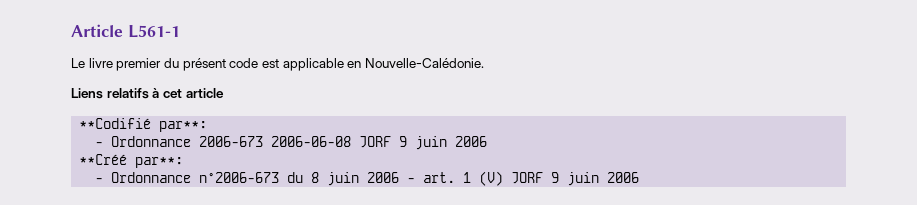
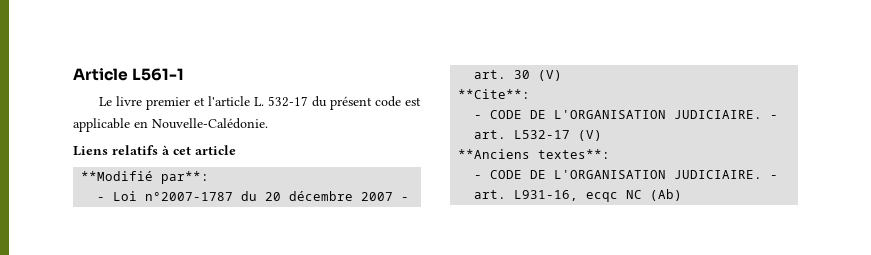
(162, 64) none -> [194,96,309,107] et l'article L. 532-17
[79,118,208,132] [95,136,488,150] [79,154,184,168] [95,171,640,186] **Codifié par**: // - Ordonnance 2006-673 2006-06-08 JORF 9 juin 2006 // **Créé par**: // - Ordonnance n°2006-673 du 8 juin 2006 - art. 1 (V) JORF 9 juin 2006 -> [81,171,210,184] [97,191,410,201] [474,70,563,81] [458,89,531,99] [474,110,779,119] [474,130,603,141] [458,149,611,159] [474,170,779,179] [474,189,683,202] **Modifié par**: // - Loi n°2007-1787 du 20 décembre 2007 - art. 30 (V) // **Cite**: // - CODE DE L'ORGANISATION JUDICIAIRE. - art. L532-17 (V) // **Anciens textes**: // - CODE DE L'ORGANISATION JUDICIAIRE. - art. L931-16, ecqc NC (Ab)

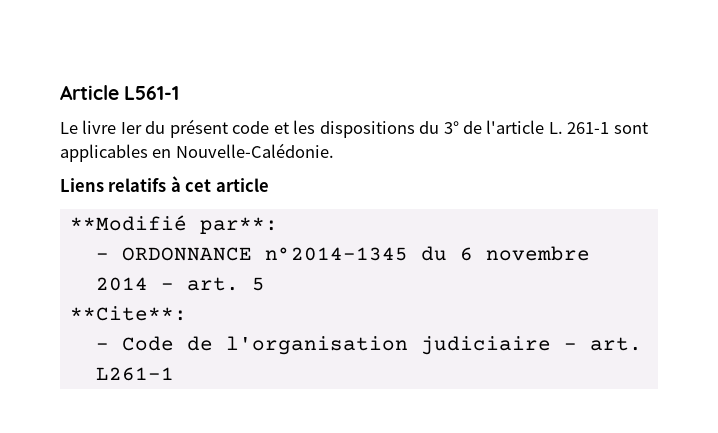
[146,96,422,110] [73,118,130,132] premier et l'article L. 532-17 du présent code est applicable -> [120,119,648,138] [60,144,148,162] Ier du présent code et les dispositions du 3° de l'article L. 261-1 sont applicables
[113,191,410,201] [474,70,563,81] [458,89,531,99] [474,110,779,119] [474,130,603,141] [458,149,611,159] [474,170,779,179] [474,189,683,202] Loi n°2007-1787 du 20 décembre 2007 - art. 30 (V) // **Cite**: // - CODE DE L'ORGANISATION JUDICIAIRE. - art. L532-17 (V) // **Anciens textes**: // - CODE DE L'ORGANISATION JUDICIAIRE. - art. L931-16, ecqc NC (Ab) -> [121,246,590,261] [95,277,265,291] [69,306,187,321] [95,336,642,355] [95,367,174,381] ORDONNANCE n°2014-1345 du 6 novembre 2014 - art. 5 // **Cite**: // - Code de l'organisation judiciaire - art. L261-1

